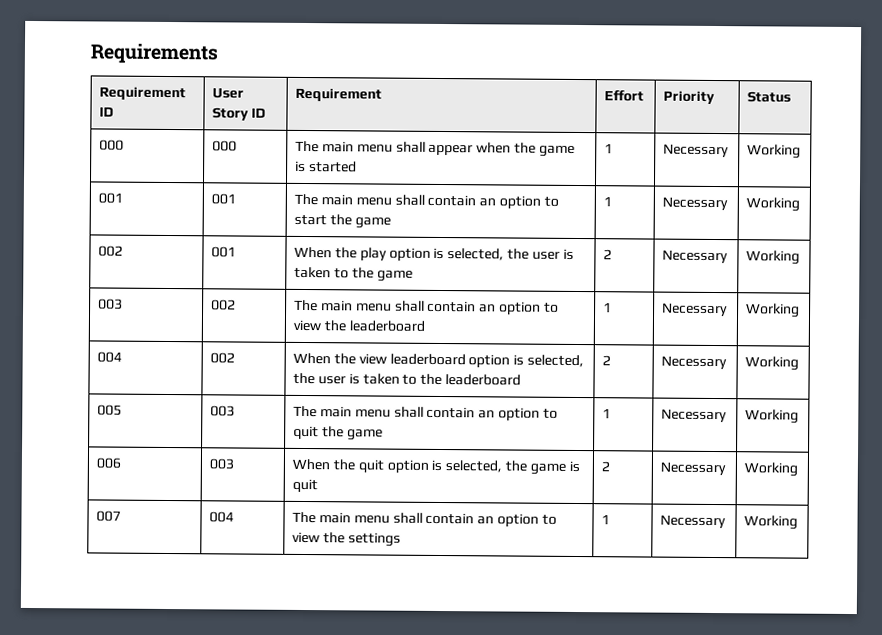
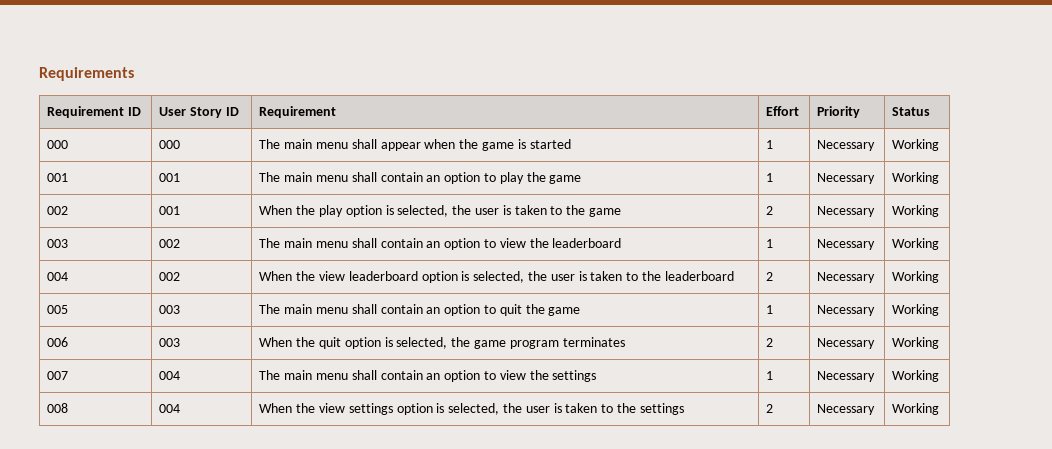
[294,214,328,226] start -> [499,172,524,184] play
[568,460,580,473] [292,478,319,493] is quit -> [509,337,625,349] program terminates
(799, 522) none -> [47,403,69,413] [159,404,181,413] [259,403,684,415] [766,404,774,413] [817,404,876,415] [892,403,940,415] // 008 | 004 | When the view settings option is selected, the user is taken to the settings | 2 | Necessary | Working

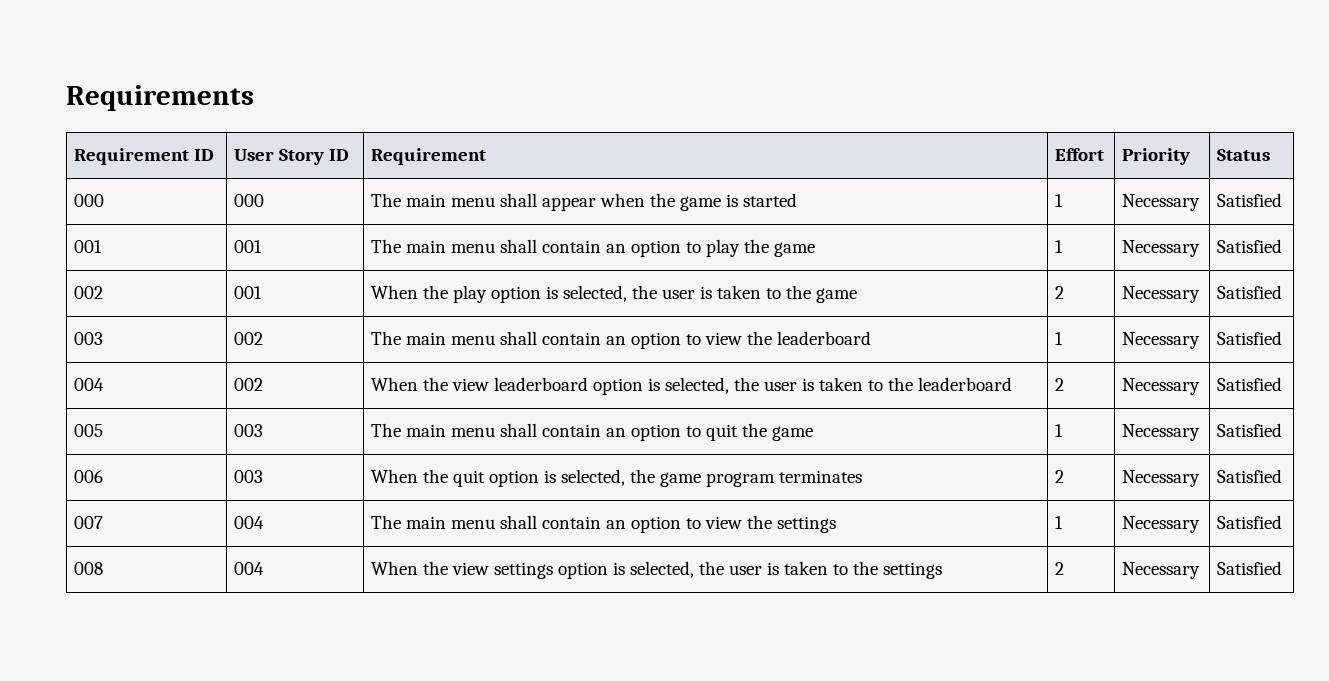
[892,139,940,151] Working -> [1217,193,1283,207] Satisfied
[892,172,940,184] Working -> [1217,239,1283,253] Satisfied
[892,205,940,217] Working -> [1217,285,1283,299] Satisfied
[892,238,940,250] Working -> [1217,331,1283,345] Satisfied
[892,271,940,283] Working -> [1217,377,1283,391] Satisfied
[892,304,940,316] Working -> [1217,423,1283,437] Satisfied
[892,337,940,349] Working -> [1217,469,1283,483] Satisfied
[892,370,940,382] Working -> [1217,515,1283,529] Satisfied
[892,403,940,415] Working -> [1217,561,1283,575] Satisfied

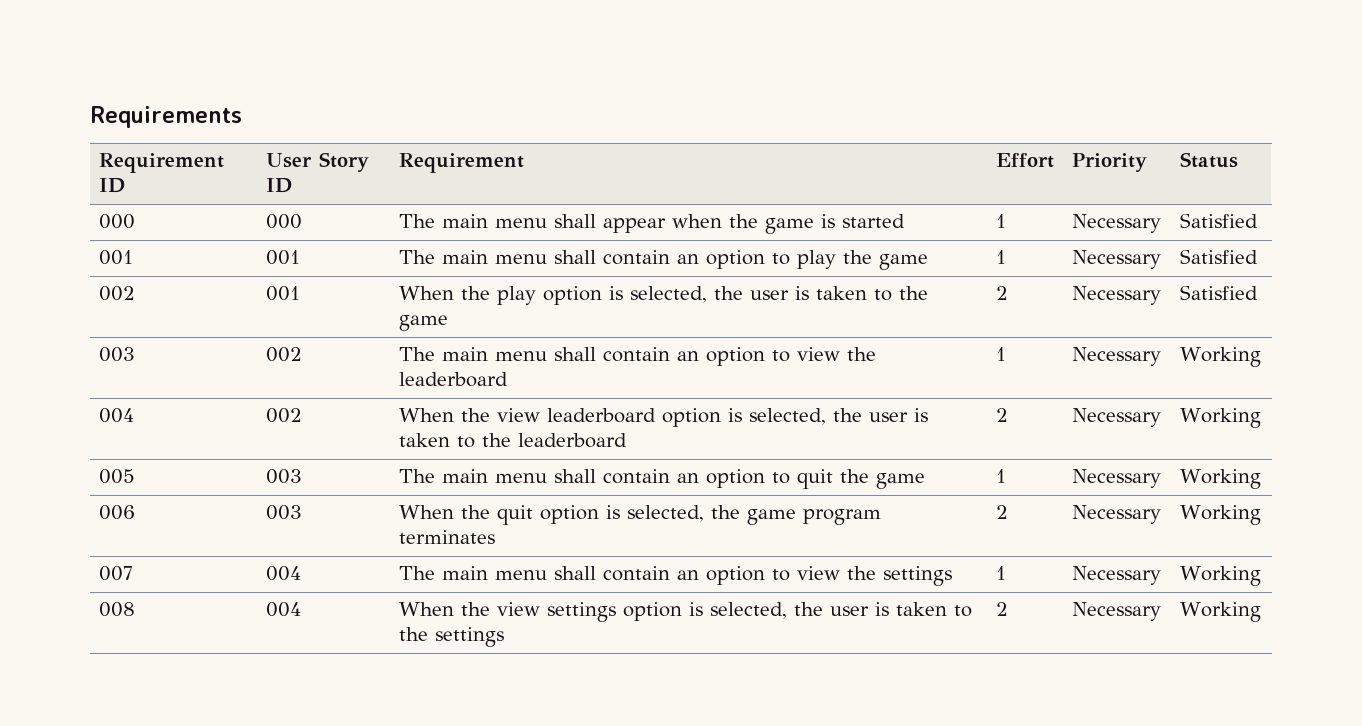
[1217,331,1283,345] Satisfied -> [1179,347,1261,367] Working
[1217,377,1283,391] Satisfied -> [1179,408,1261,428] Working
[1217,423,1283,437] Satisfied -> [1179,469,1261,489] Working
[1217,469,1283,483] Satisfied -> [1179,505,1261,525] Working
[1217,515,1283,529] Satisfied -> [1179,566,1261,586] Working
[1217,561,1283,575] Satisfied -> [1179,602,1261,622] Working

